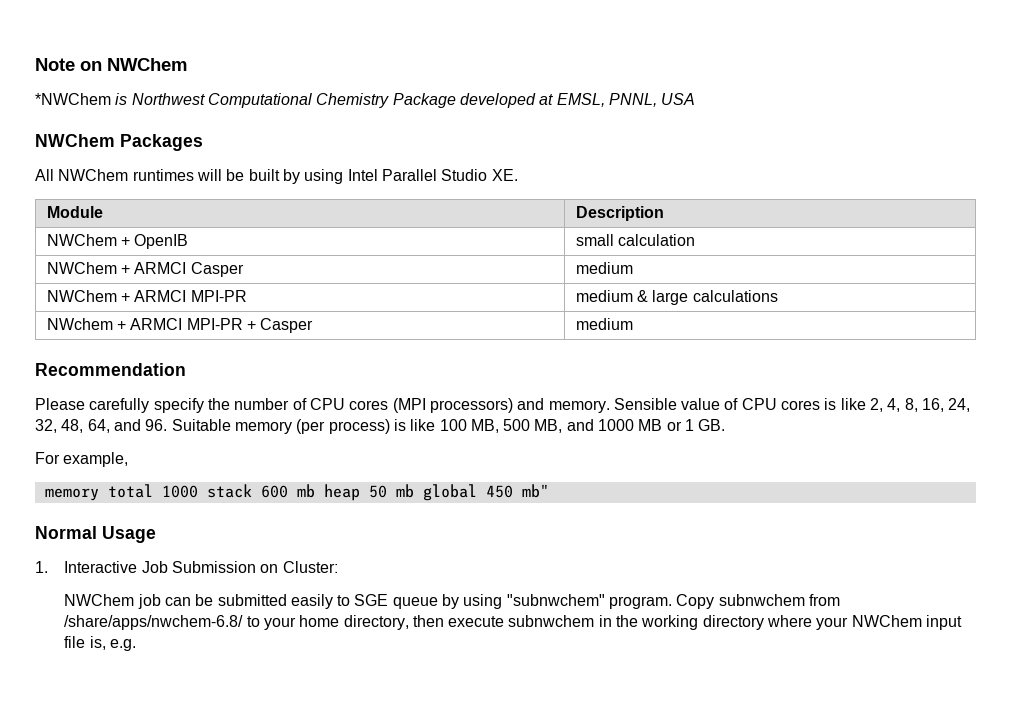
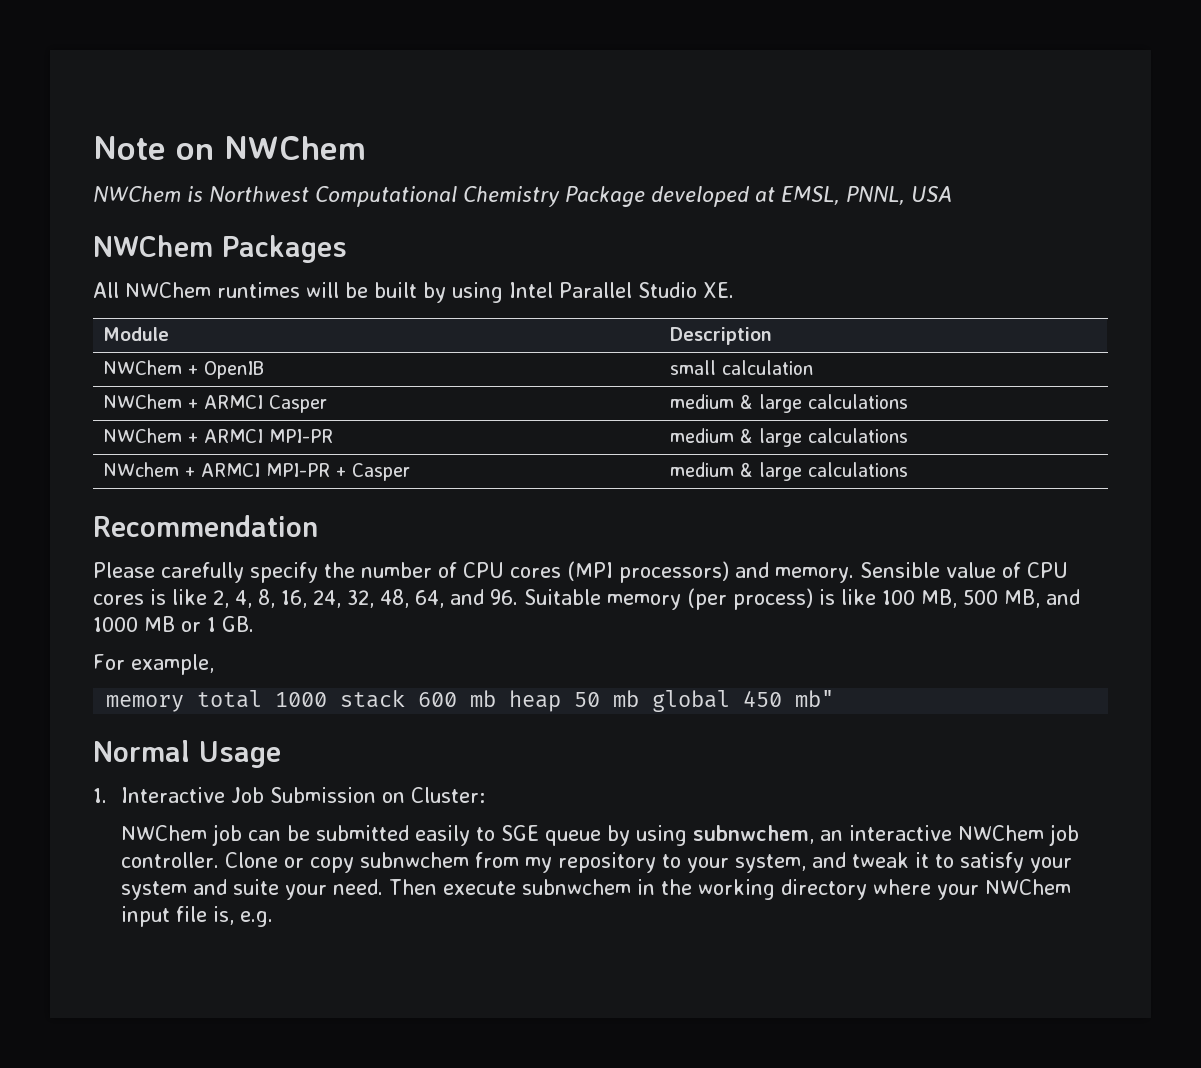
[35,93,111,105] *NWChem -> [93,186,181,202] NWChem
(633, 268) none -> [739,394,908,413] & large calculations
(633, 324) none -> [739,462,908,481] & large calculations
[506,594,841,609] [64,615,444,630] "subnwchem" program. Copy subnwchem from /share/apps/nwchem-6.8/ to your home directory, then -> [692,824,1079,846] [120,852,1072,873] [120,879,437,900] subnwchem, an interactive NWChem job controller. Clone or copy subnwchem from my repository to your system, and tweak it to satisfy your system and suite your need. Then

